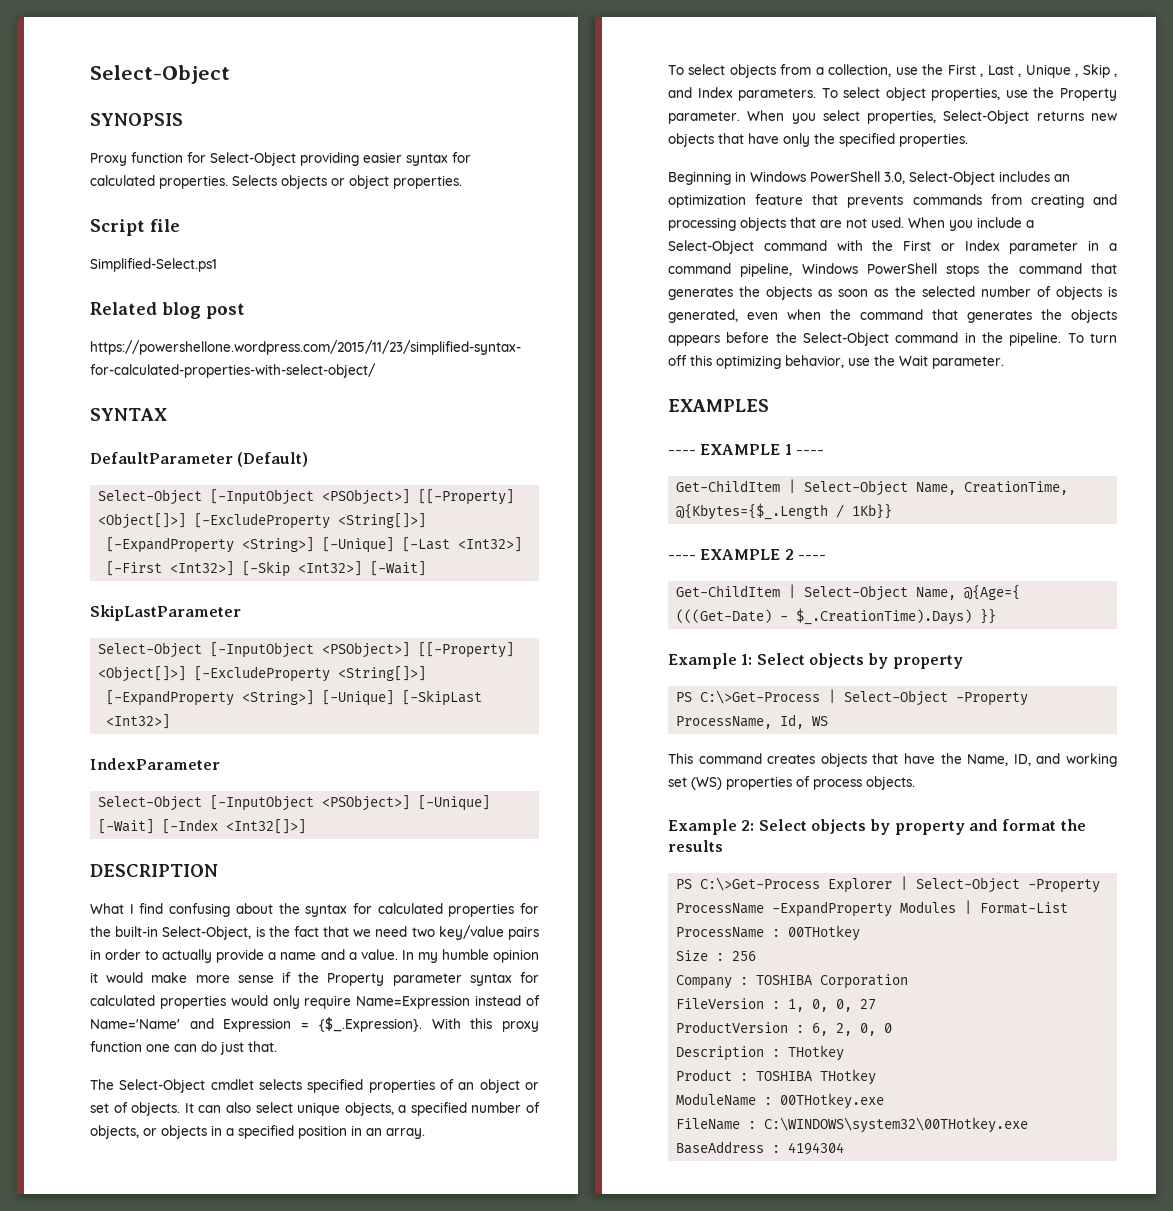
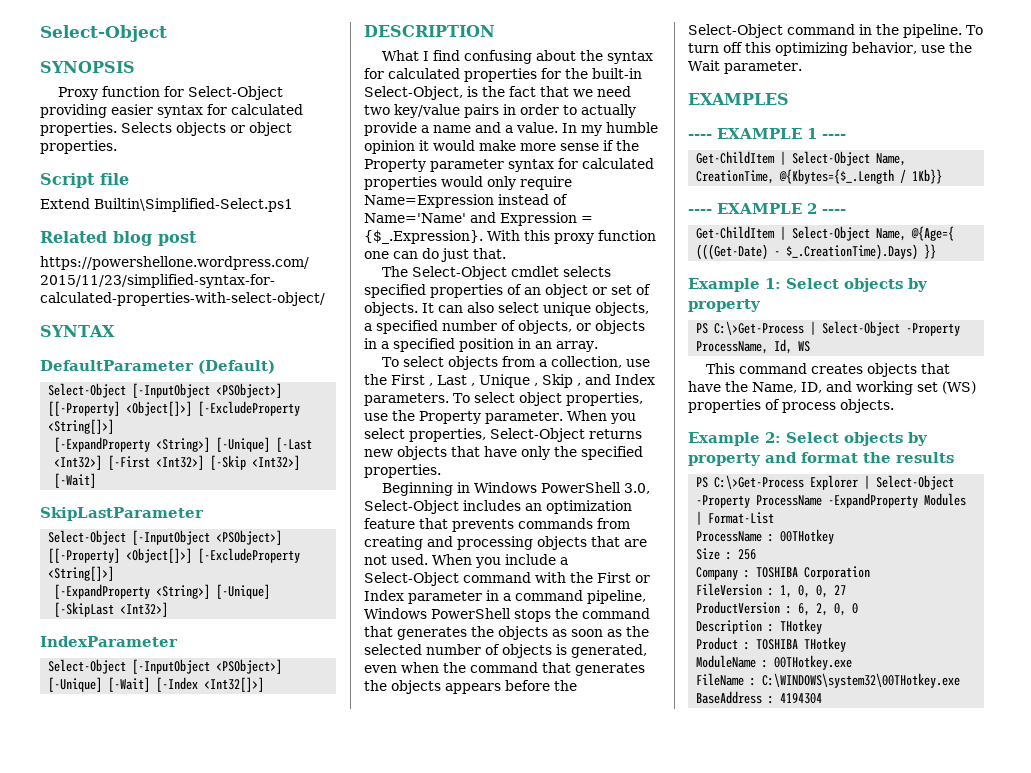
[90,258,217,272] Simplified-Select.ps1 -> [40,198,293,212] Extend Builtin\Simplified-Select.ps1

